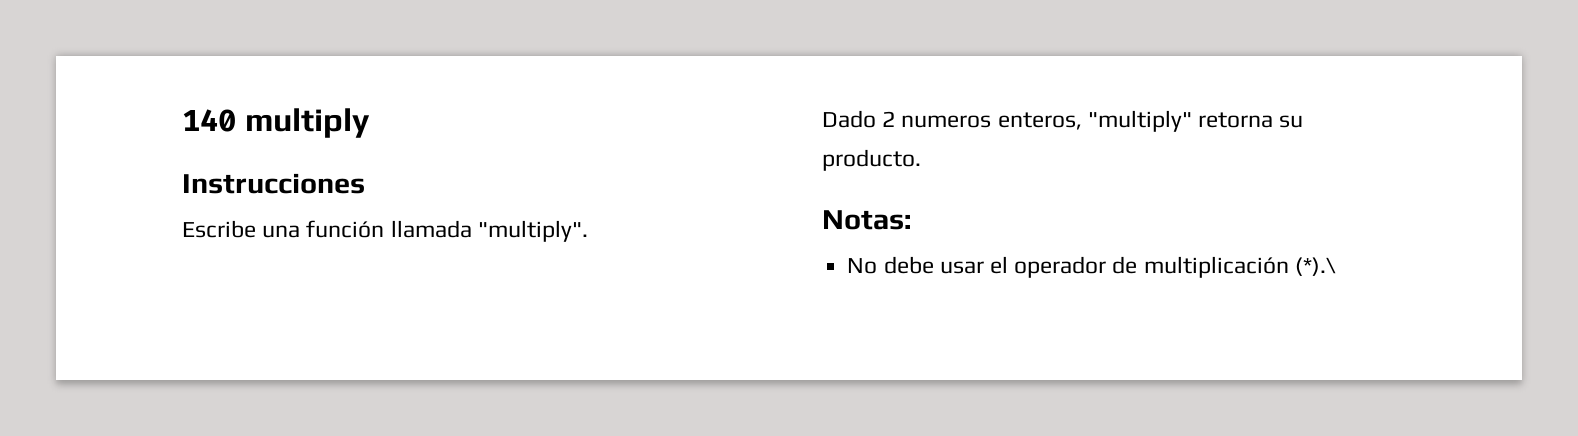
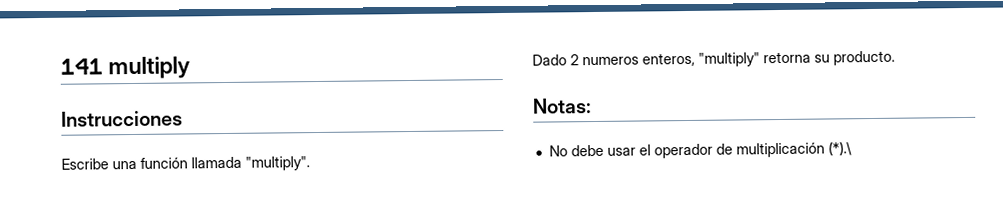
[182,109,236,132] 140 -> [60,58,103,75] 141

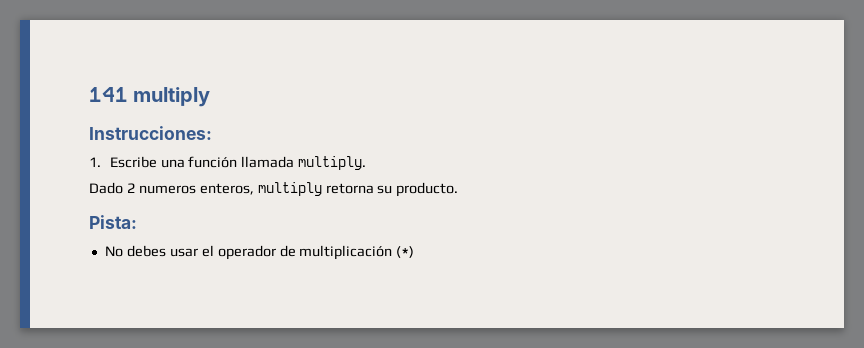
[61,110,183,127] Instrucciones // -> [89,126,212,140] [89,157,101,167] Instrucciones: // 1.
[245,156,310,171] "multiply". -> [298,156,367,170] multiply.
[698,52,760,67] "multiply" -> [257,182,322,196] multiply
[532,98,592,114] Notas: -> [89,215,137,229] Pista:
[570,144,604,157] debe -> [126,245,166,257] debes
[827,141,852,156] (*).\ -> [396,246,415,258] (*)

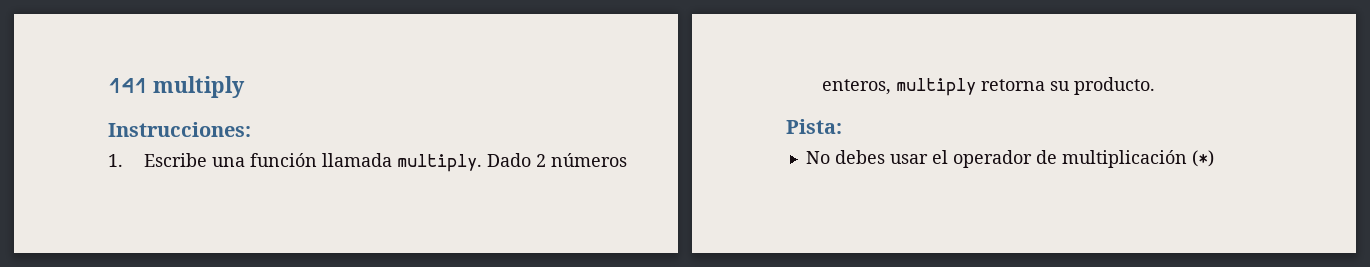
(367, 163) // -> (482, 163) none
[138,185,196,194] numeros -> [550,153,627,167] números

